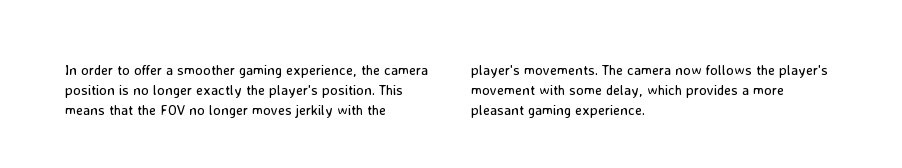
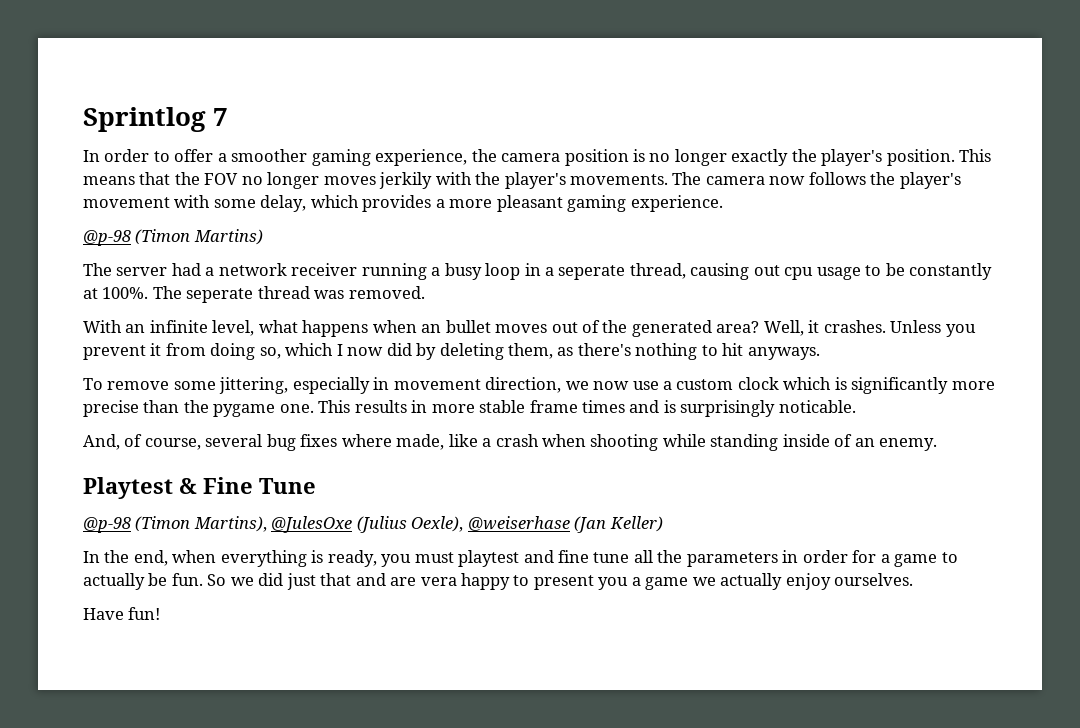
(65, 70) none -> [83,107,229,132] Sprintlog 7 //
(645, 111) none -> [83,229,263,246] [83,263,993,280] [83,286,425,303] [83,320,976,337] [83,343,820,360] [83,377,995,394] [83,400,856,417] [83,434,938,451] [83,477,316,499] [83,516,663,533] [83,550,958,567] [83,573,914,590] [83,607,161,620] // @p-98 (Timon Martins) // The server had a network receiver running a busy loop in a seperate thread, causing out cpu usage to be constantly at 100%. The seperate thread was removed. // With an infinite level, what happens when an bullet moves out of the generated area? Well, it crashes. Unless you prevent it from doing so, which I now did by deleting them, as there's nothing to hit anyways. // To remove some jittering, especially in movement direction, we now use a custom clock which is significantly more precise than the pygame one. This results in more stable frame times and is surprisingly noticable. // And, of course, several bug fixes where made, like a crash when shooting while standing inside of an enemy. // Playtest & Fine Tune // @p-98 (Timon Martins), @JulesOxe (Julius Oexle), @weiserhase (Jan Keller) // In the end, when everything is ready, you must playtest and fine tune all the parameters in order for a game to actually be fun. So we did just that and are vera happy to present you a game we actually enjoy ourselves. // Have fun!

